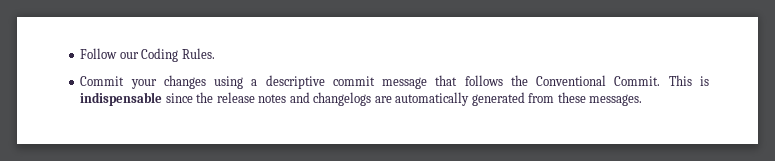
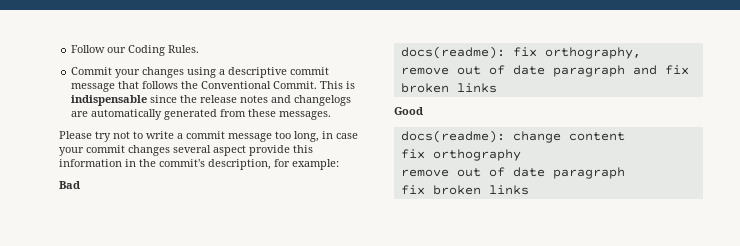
(643, 100) none -> [59,131,358,142] [59,145,313,156] [59,159,339,170] [59,181,80,189] [400,46,641,59] [400,65,689,77] [400,83,497,93] [394,107,423,115] [400,130,625,143] [400,149,521,161] [400,167,625,179] [400,185,529,195] // Please try not to write a commit message too long, in case your commit changes several aspect provide this information in the commit's description, for example: // Bad // docs(readme): fix orthography, remove out of date paragraph and fix broken links // Good // docs(readme): change content // fix orthography // remove out of date paragraph // fix broken links

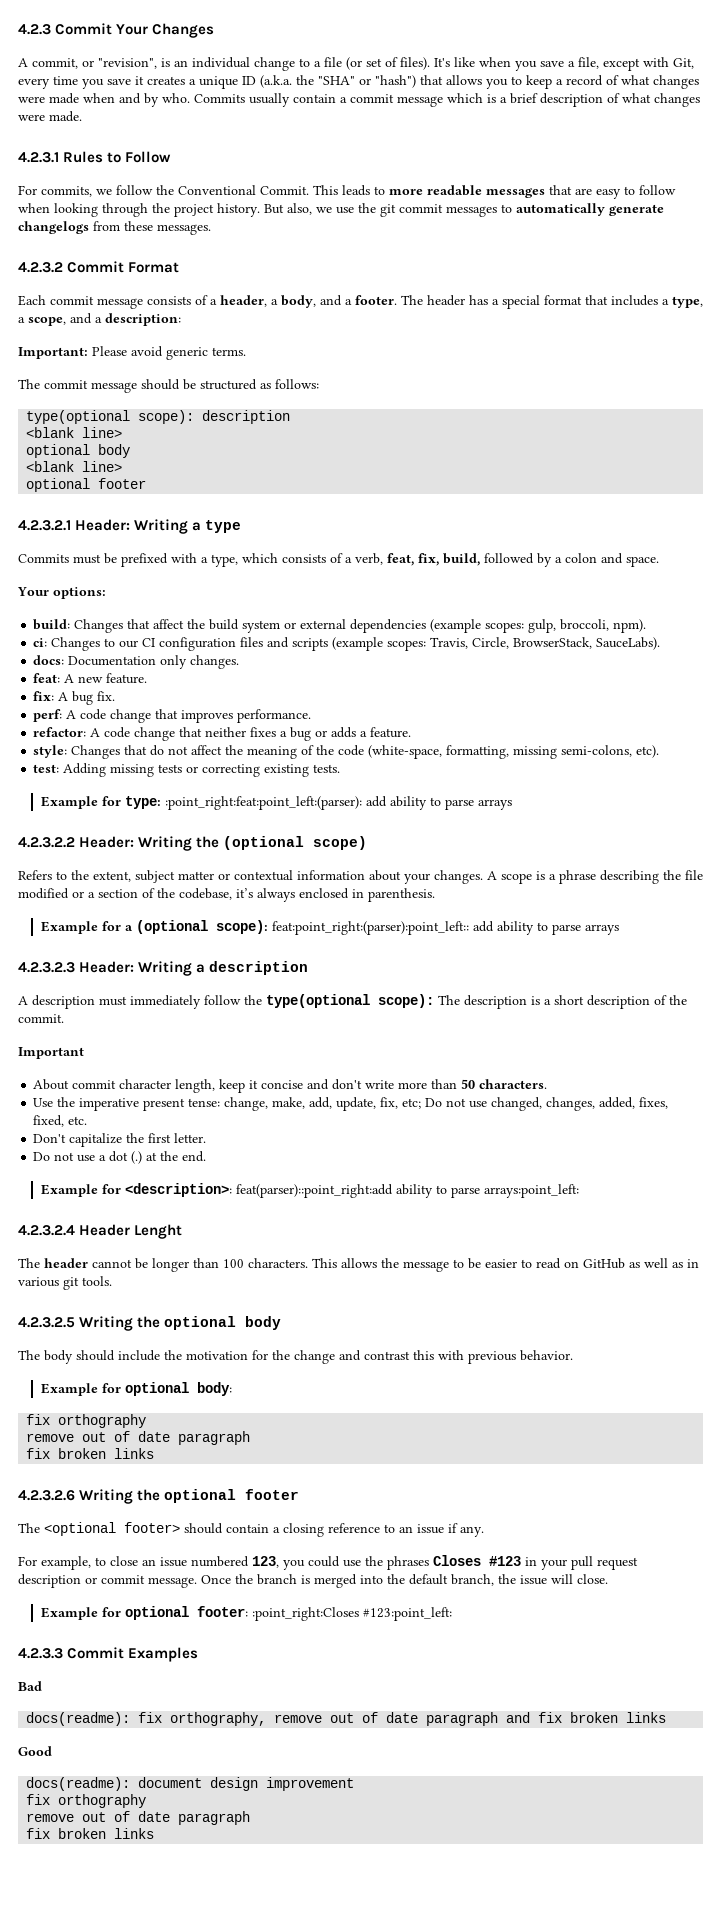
[71,45,200,56] [71,67,330,78] [71,81,356,92] [71,95,352,106] [71,109,332,120] [59,131,358,142] [59,145,313,156] [59,159,339,170] Follow our Coding Rules. // Commit your changes using a descriptive commit message that follows the Conventional Commit. This is indispensable since the release notes and changelogs are automatically generated from these messages. // Please try not to write a commit message too long, in case your commit changes several aspect provide this information in the commit's description, for example: -> [18,23,215,38] [18,57,694,71] [18,75,699,89] [18,93,700,107] [18,111,82,122] [18,151,172,163] [18,185,676,199] [18,203,664,217] [18,221,211,235] [18,261,180,273] [18,295,703,309] [18,313,181,326] [18,346,246,360] [18,379,319,393] [26,410,291,424] [26,427,123,438] [26,444,131,458] [26,461,123,472] [26,478,147,492] [18,519,242,534] [18,553,659,567] [17,587,106,599] [33,619,647,633] [33,637,661,651] [33,655,240,669] [33,673,148,684] [33,691,116,705] [33,709,312,723] [33,727,412,741] [33,745,660,759] [33,763,341,777] [40,796,512,810] [18,836,368,851] [18,870,703,884] [18,888,435,902] [40,920,619,935] [18,961,309,976] [18,994,687,1009] [18,1014,64,1023] [18,1047,84,1059] [33,1079,548,1093] [33,1097,669,1111] [33,1115,88,1127] [33,1133,207,1147] [33,1151,207,1164] [40,1183,579,1198] [18,1224,183,1239] [18,1258,699,1272] [18,1276,112,1290] [18,1316,282,1331] [18,1350,573,1364] [40,1382,232,1396] [26,1414,147,1428] [26,1431,251,1445] [26,1448,155,1459] [18,1489,300,1504] [18,1522,484,1537] [18,1555,638,1570] [18,1574,608,1588] [40,1606,452,1621] [18,1647,199,1662] 4.2.3 Commit Your Changes // A commit, or "revision", is an individual change to a file (or set of files). It's like when you save a file, except with Git, every time you save it creates a unique ID (a.k.a. the "SHA" or "hash") that allows you to keep a record of what changes were made when and by who. Commits usually contain a commit message which is a brief description of what changes were made. // 4.2.3.1 Rules to Follow // For commits, we follow the Conventional Commit. This leads to more readable messages that are easy to follow when looking through the project history. But also, we use the git commit messages to automatically generate changelogs from these messages. // 4.2.3.2 Commit Format // Each commit message consists of a header, a body, and a footer. The header has a special format that includes a type, a scope, and a description: // Important: Please avoid generic terms. // The commit message should be structured as follows: // type(optional scope): description // <blank line> // optional body // <blank line> // optional footer // 4.2.3.2.1 Header: Writing a type // Commits must be prefixed with a type, which consists of a verb, feat, fix, build, followed by a colon and space. // Your options: // build: Changes that affect the build system or external dependencies (example scopes: gulp, broccoli, npm). // ci: Changes to our CI configuration files and scripts (example scopes: Travis, Circle, BrowserStack, SauceLabs). // docs: Documentation only changes. // feat: A new feature. // fix: A bug fix. // perf: A code change that improves performance. // refactor: A code change that neither fixes a bug or adds a feature. // style: Changes that do not affect the meaning of the code (white-space, formatting, missing semi-colons, etc). // test: Adding missing tests or correcting existing tests. // Example for type: :point_right:feat:point_left:(parser): add ability to parse arrays // 4.2.3.2.2 Header: Writing the (optional scope) // Refers to the extent, subject matter or contextual information about your changes. A scope is a phrase describing the file modified or a section of the codebase, it’s always enclosed in parenthesis. // Example for a (optional scope): feat:point_right:(parser):point_left:: add ability to parse arrays // 4.2.3.2.3 Header: Writing a description // A description must immediately follow the type(optional scope): The description is a short description of the commit. // Important // About commit character length, keep it concise and don't write more than 50 characters. // Use the imperative present tense: change, make, add, update, fix, etc; Do not use changed, changes, added, fixes, fixed, etc. // Don't capitalize the first letter. // Do not use a dot (.) at the end. // Example for <description>: feat(parser)::point_right:add ability to parse arrays:point_left: // 4.2.3.2.4 Header Lenght // The header cannot be longer than 100 characters. This allows the message to be easier to read on GitHub as well as in various git tools. // 4.2.3.2.5 Writing the optional body // The body should include the motivation for the change and contrast this with previous behavior. // Example for optional body: // fix orthography // remove out of date paragraph // fix broken links // 4.2.3.2.6 Writing the optional footer // The <optional footer> should contain a closing reference to an issue if any. // For example, to close an issue numbered 123, you could use the phrases Closes #123 in your pull request description or commit message. Once the branch is merged into the default branch, the issue will close. // Example for optional footer: :point_right:Closes #123:point_left: // 4.2.3.3 Commit Examples
[512,131,625,143] change content -> [138,1777,355,1791] document design improvement

